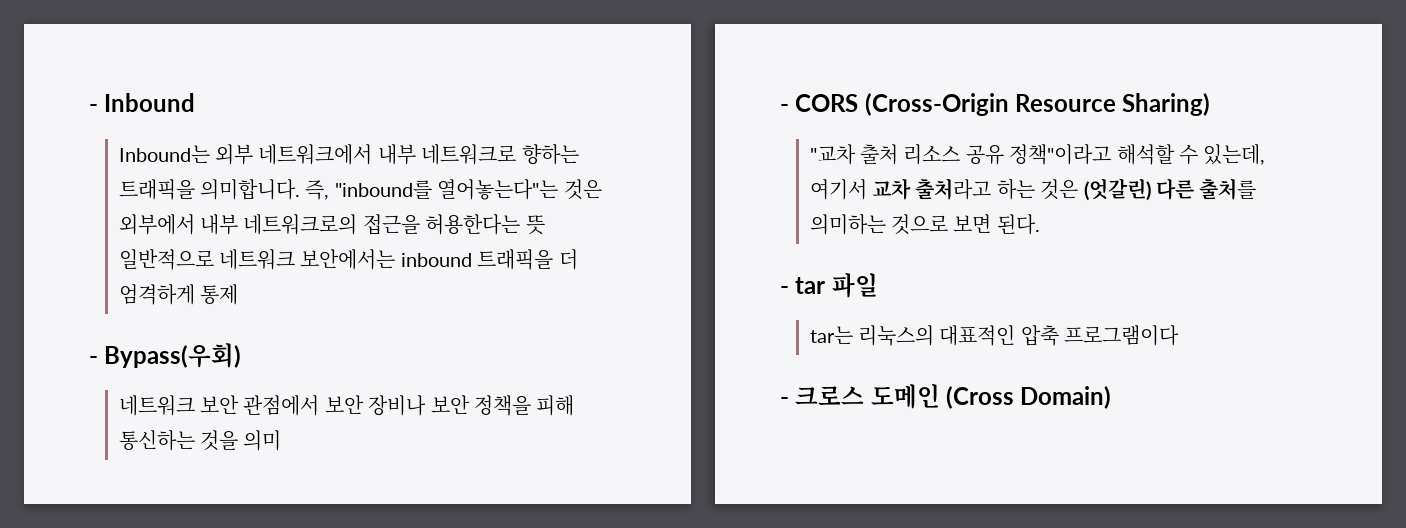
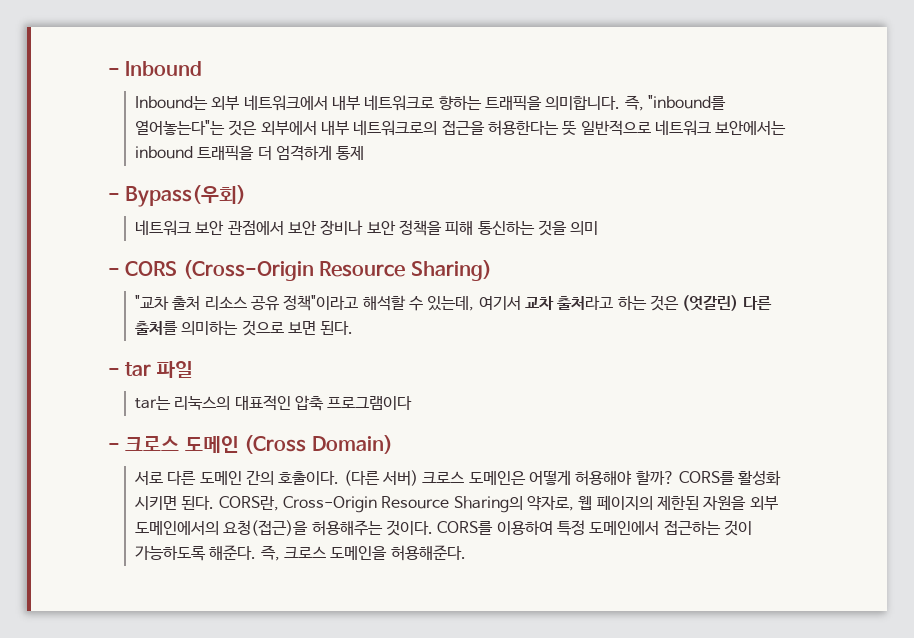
(1112, 397) none -> [134,470,782,486] [135,495,778,513] [135,520,753,536] [135,545,466,561] // 서로 다른 도메인 간의 호출이다. (다른 서버) 크로스 도메인은 어떻게 허용해야 할까? CORS를 활성화 시키면 된다. CORS란, Cross-Origin Resource Sharing의 약자로, 웹 페이지의 제한된 자원을 외부 도메인에서의 요청(접근)을 허용해주는 것이다. CORS를 이용하여 특정 도메인에서 접근하는 것이 가능하도록 해준다. 즉, 크로스 도메인을 허용해준다.

